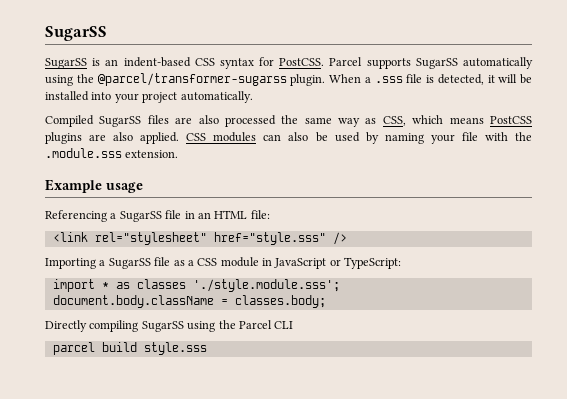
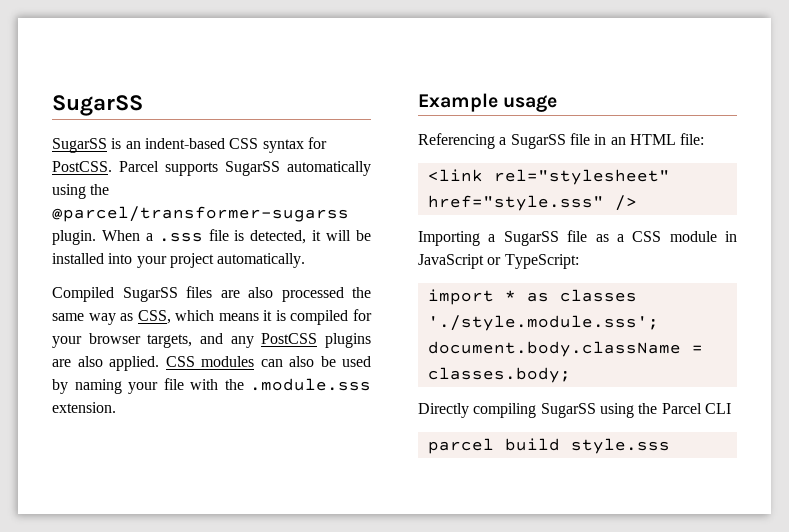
(484, 120) none -> [263,309,372,325] [52,333,254,348] it is compiled for your browser targets, and any

